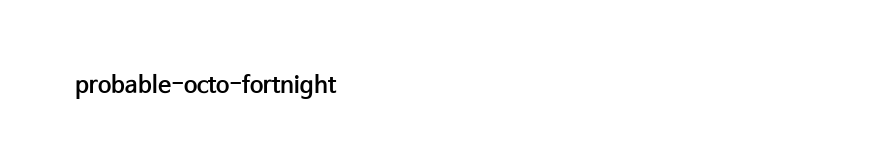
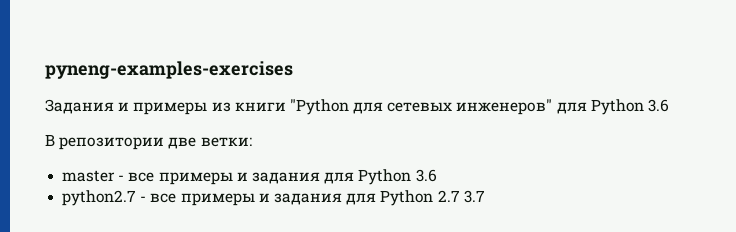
[75,73,337,99] probable-octo-fortnight -> [45,61,293,79] [45,99,670,115] [45,134,252,150] [62,169,437,185] [62,190,485,206] pyneng-examples-exercises // Задания и примеры из книги "Python для сетевых инженеров" для Python 3.6 // В репозитории две ветки: // master - все примеры и задания для Python 3.6 // python2.7 - все примеры и задания для Python 2.7 3.7

